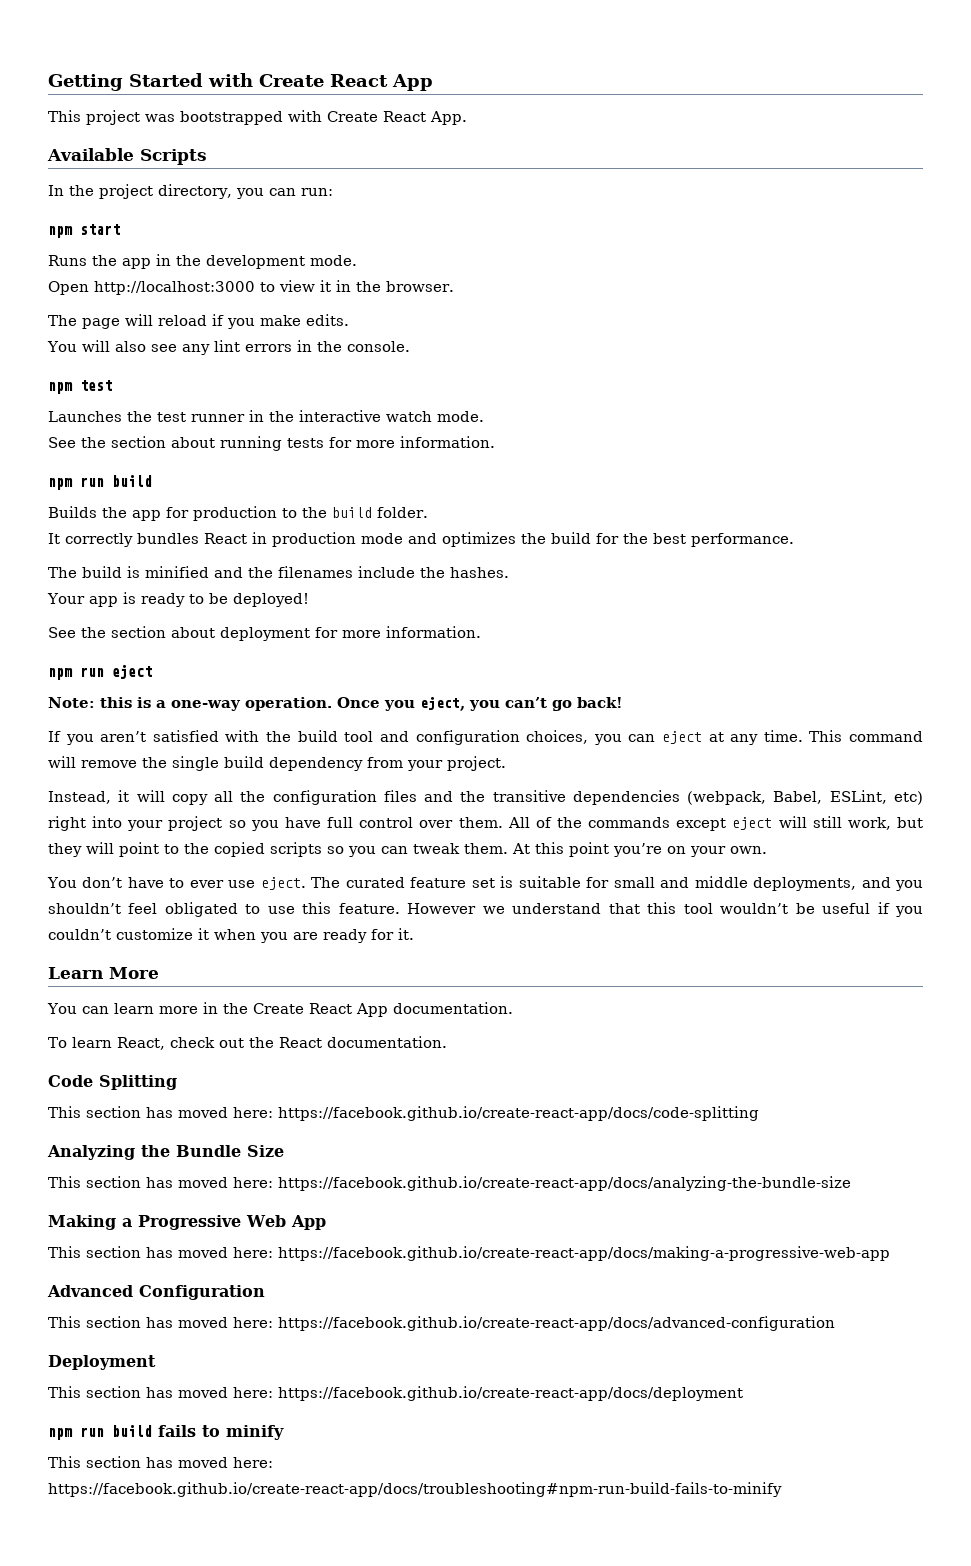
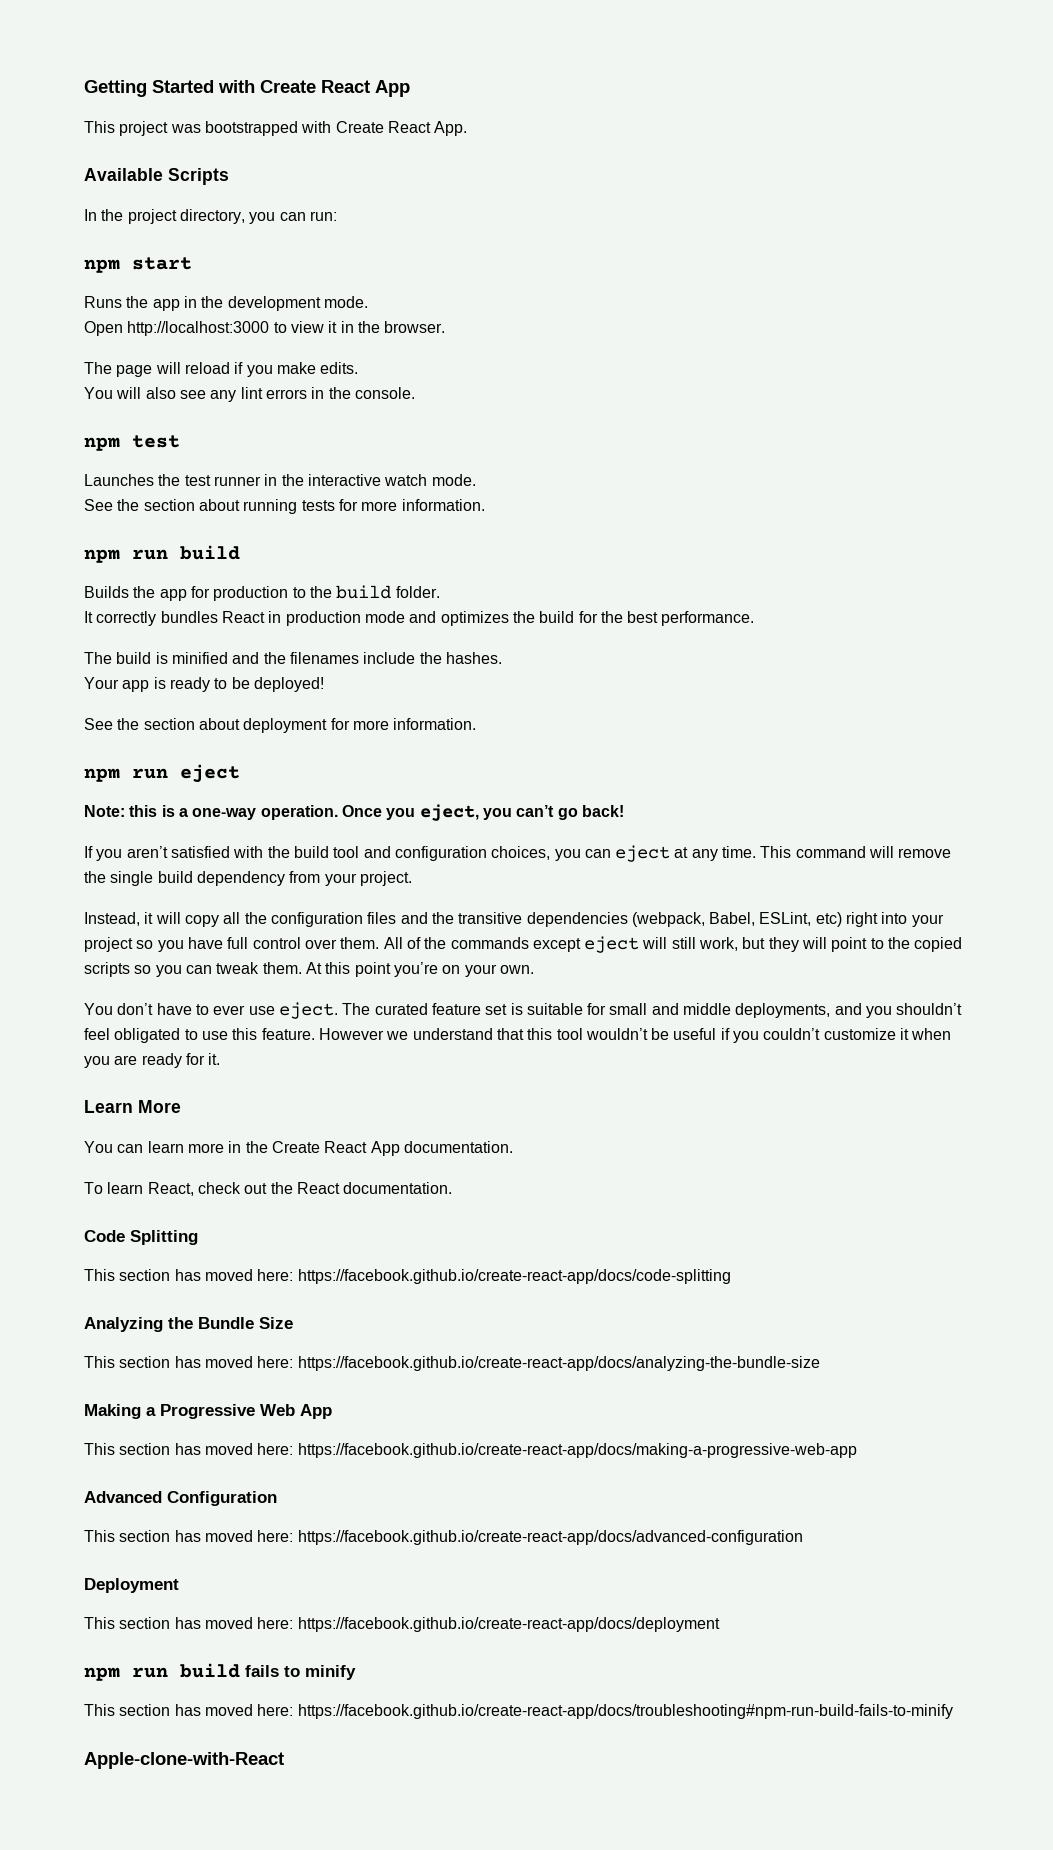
(782, 1489) none -> [84,1752,284,1769] // Apple-clone-with-React

